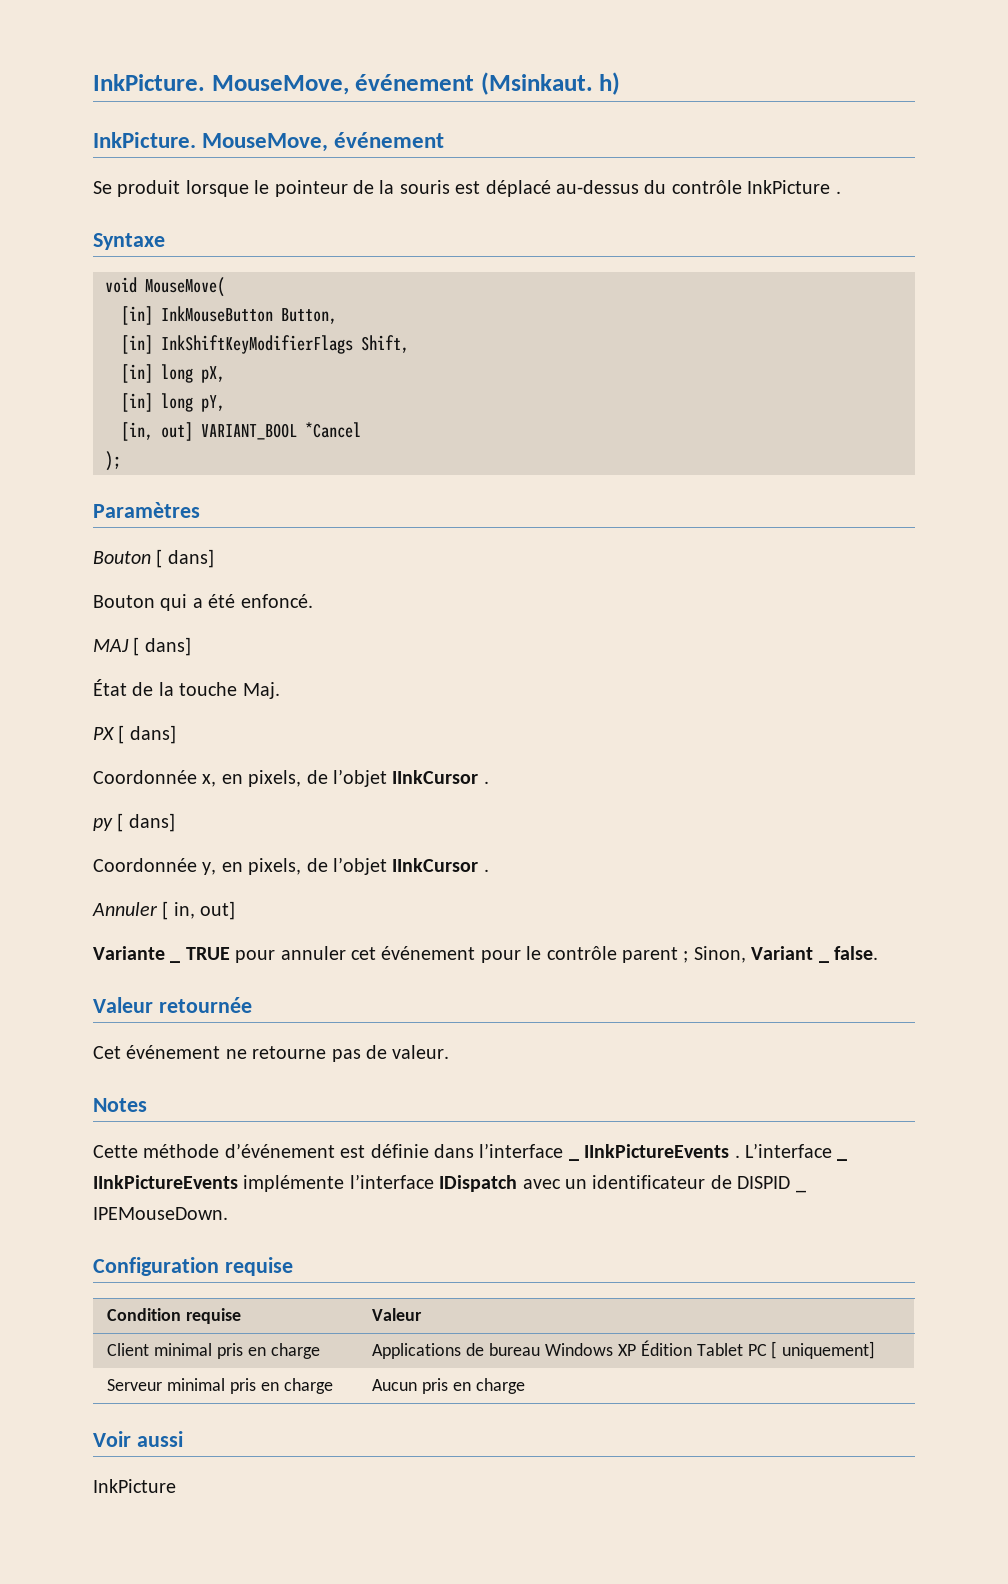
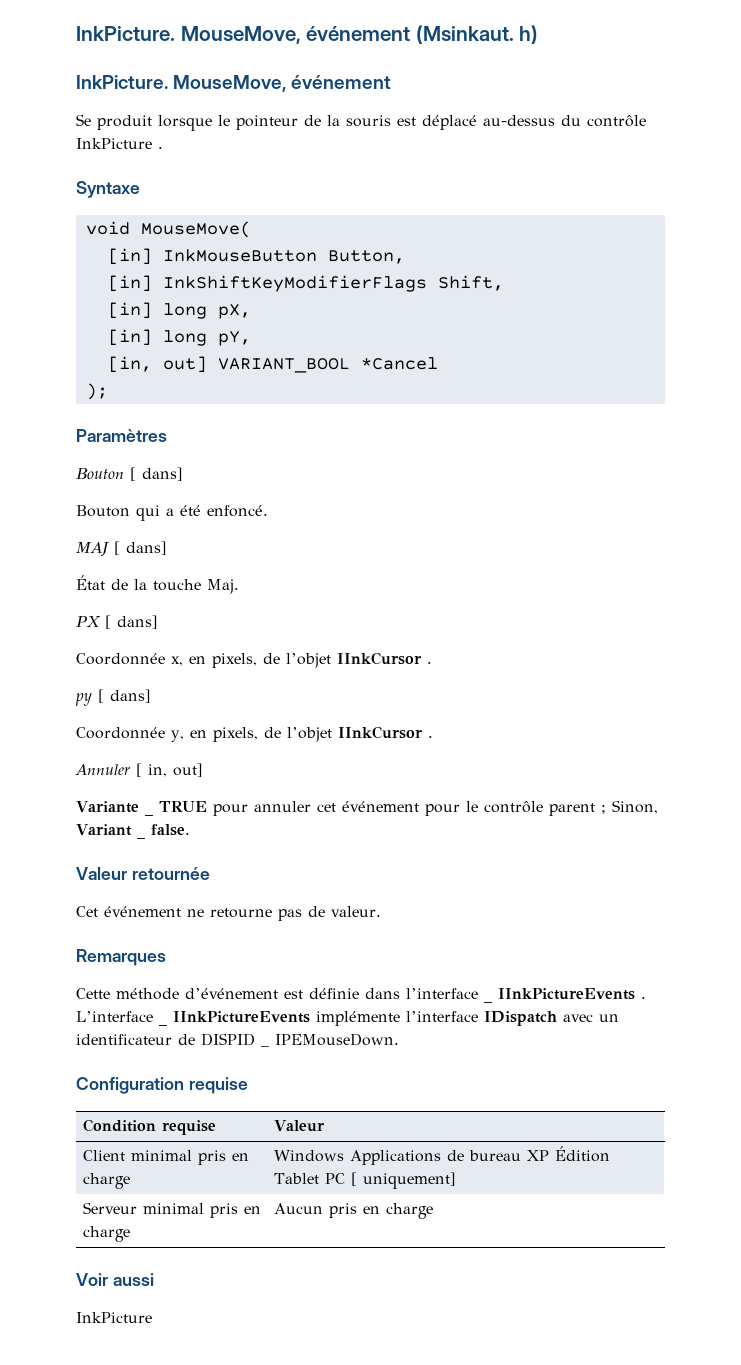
[93,1098,147,1112] Notes -> [76,949,166,966] Remarques
(320, 1351) none -> [273,1150,344,1162] Windows
[545,1343,614,1356] Windows -> (521, 1155) none

